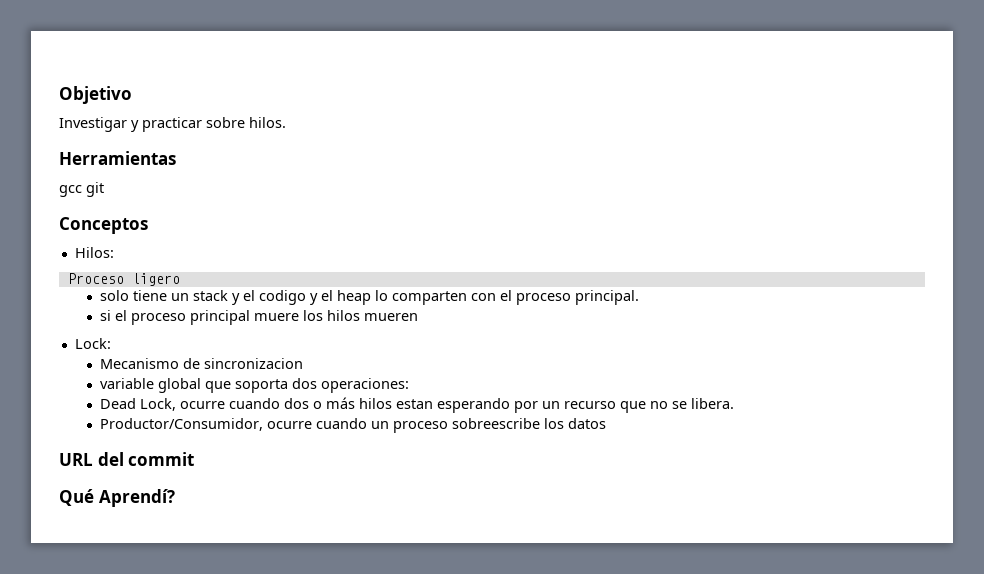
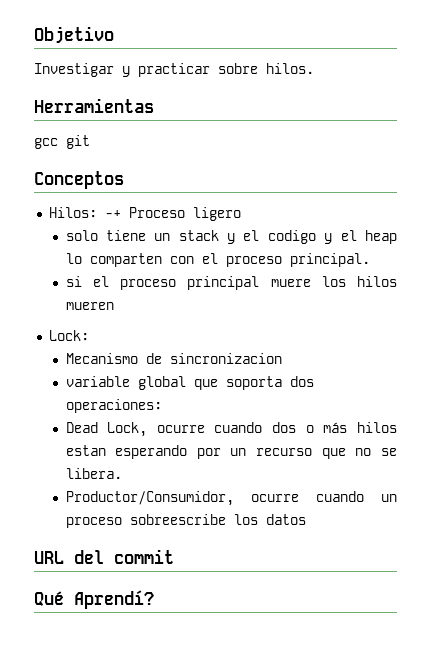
(114, 252) // -> [104,210,121,218] -+

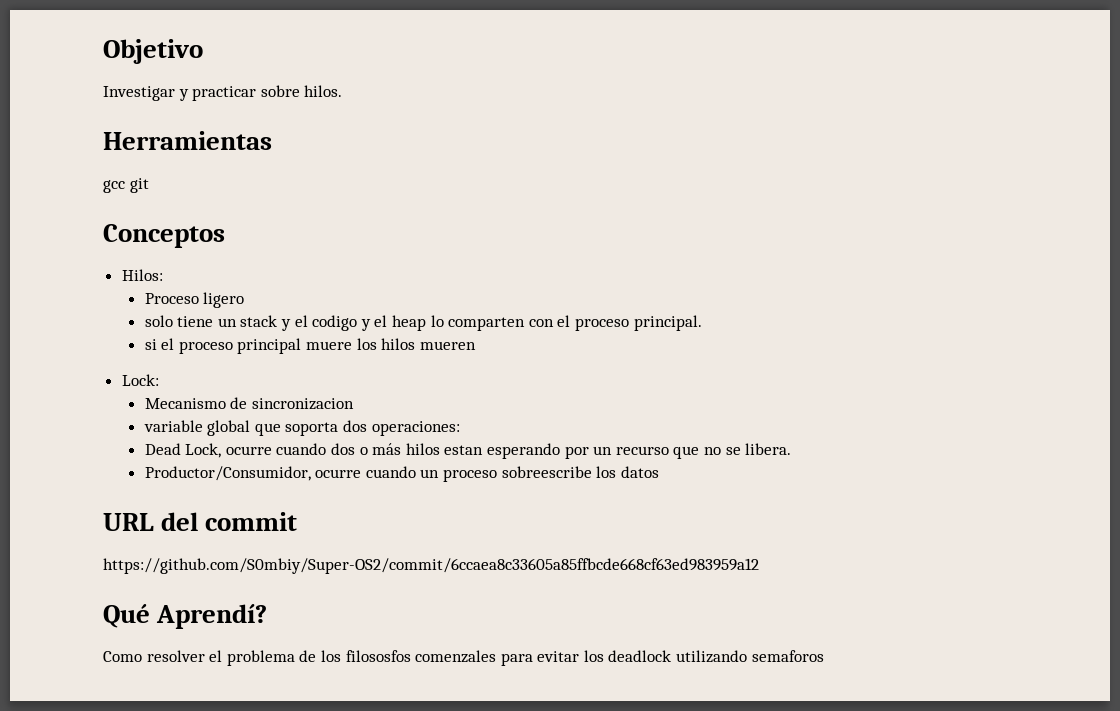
[104,210,121,218] -+ -> (163, 275) //
(174, 556) none -> [103,558,759,574] // https://github.com/S0mbiy/Super-OS2/commit/6ccaea8c33605a85ffbcde668cf63ed983959a12
(154, 599) none -> [103,650,824,666] // Como resolver el problema de los filososfos comenzales para evitar los deadlock utilizando semaforos

